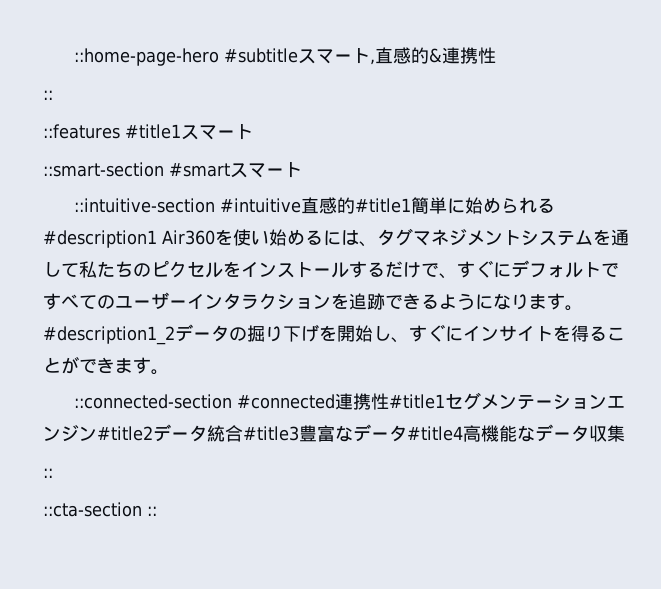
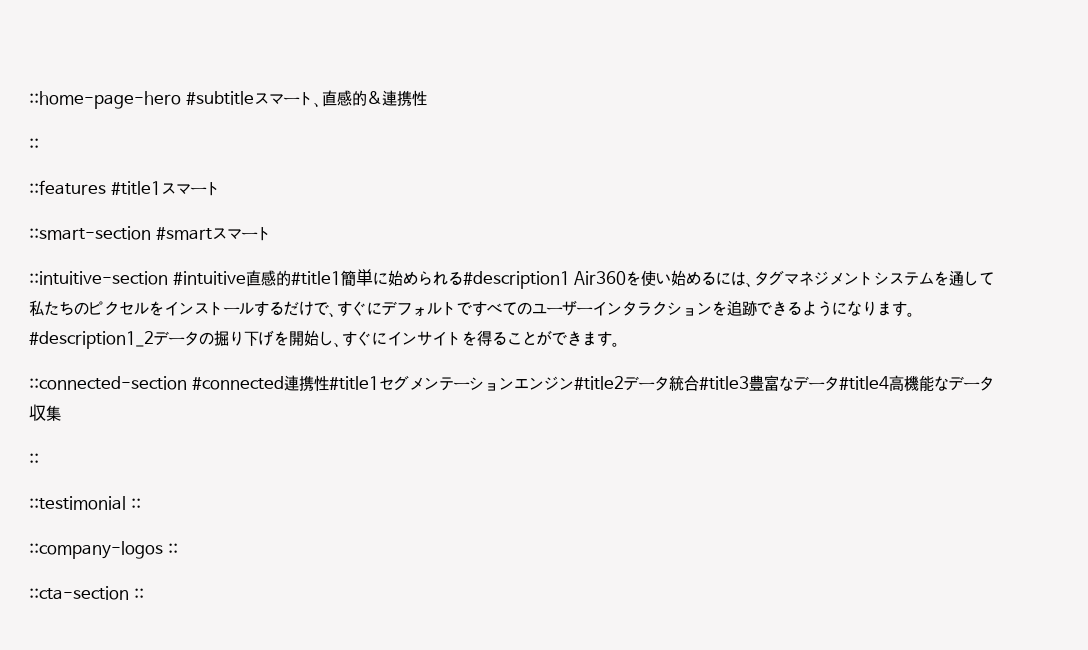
[370,59,376,65] , -> [313,102,322,108] 、
(53, 473) none -> [29,496,141,510] [29,541,178,559] // ::testimonial :: // ::company-logos ::

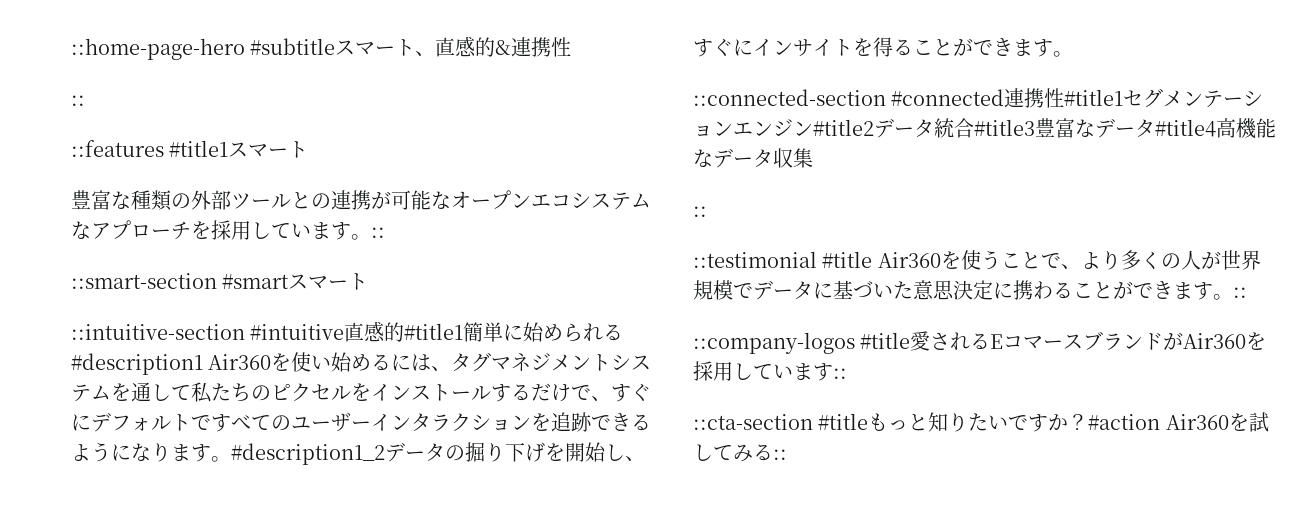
(221, 189) none -> [71,190,651,211] [71,220,385,240] // 豊富な種類の外部ツールとの連携が可能なオープンエコシステムなアプローチを採用しています。::
[130,498,141,509] [29,541,178,559] [29,586,129,600] :: // ::company-logos :: // ::cta-section -> [822,250,1261,270] [693,280,1247,300] [693,331,1267,354] [693,361,847,381] [693,412,1269,432] [693,444,773,462] #title Air360を使うことで、より多くの人が世界規模でデータに基づいた意思決定に携わることができます。:: // ::company-logos #title愛されるEコマースブランドがAir360を採用しています:: // ::cta-section #titleもっと知りたいですか？#action Air360を試してみる

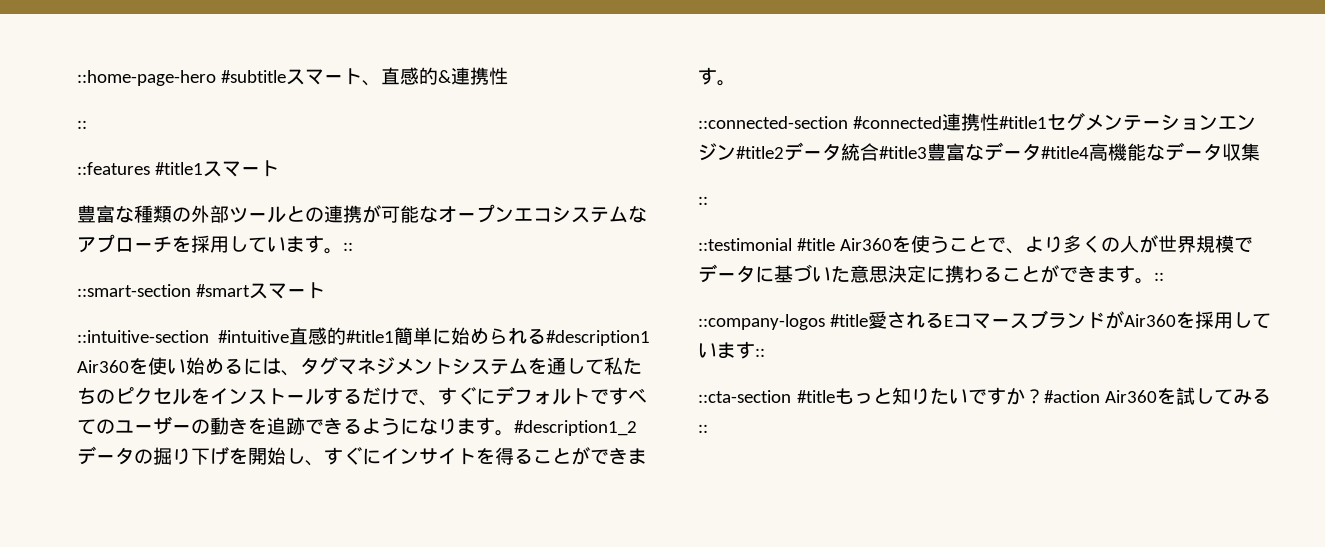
[371,413,531,431] インタラクション -> [191,417,248,435] の動き

